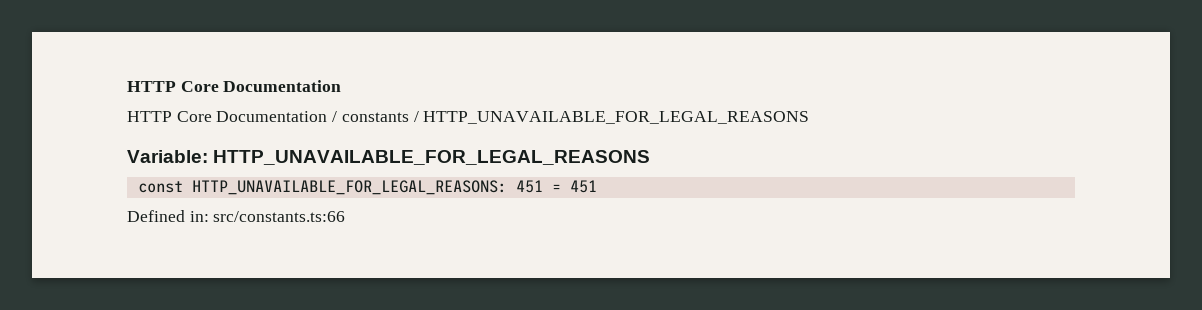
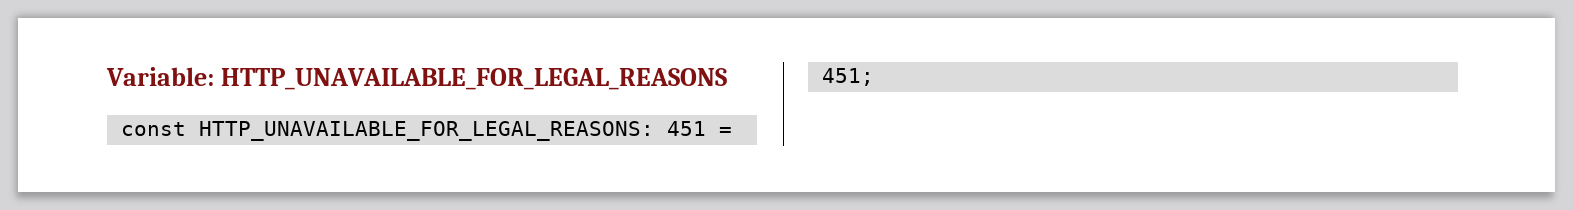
[127,80,342,92] [127,111,810,124] HTTP Core Documentation // HTTP Core Documentation / constants / HTTP_UNAVAILABLE_FOR_LEGAL_REASONS // -> (106, 76) none
[569,180,597,193] [127,210,346,222] 451 // Defined in: src/constants.ts:66 -> [821,68,874,86] 451;

